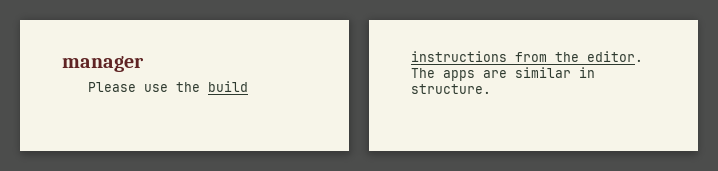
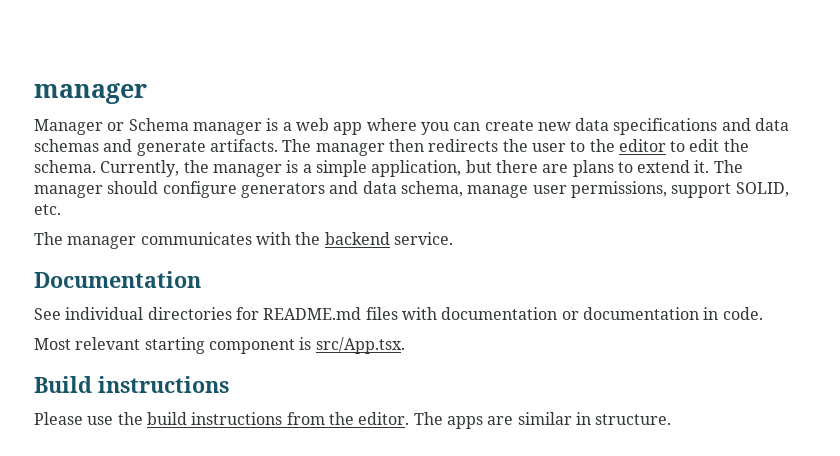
[62,56,144,72] manager -> [34,83,147,104] [34,118,790,135] [34,139,749,156] [34,160,743,177] [34,181,789,198] [34,204,61,215] [34,232,453,249] [34,271,201,288] [34,307,763,320] [34,337,405,354] [34,376,229,393] manager // Manager or Schema manager is a web app where you can create new data specifications and data schemas and generate artifacts. The manager then redirects the user to the editor to edit the schema. Currently, the manager is a simple application, but there are plans to extend it. The manager should configure generators and data schema, manage user permissions, support SOLID, etc. // The manager communicates with the backend service. // Documentation // See individual directories for README.md files with documentation or documentation in code. // Most relevant starting component is src/App.tsx. // Build instructions

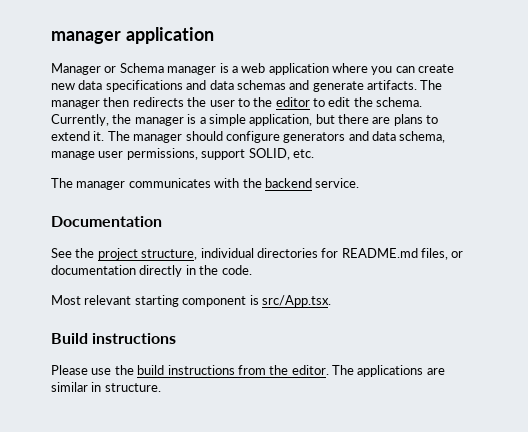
[34,83,147,104] manager -> [51,27,214,44] manager application
[333,122,363,135] app -> [268,63,329,75] application
(61, 314) none -> [75,248,198,260] the project structure,
[365,307,719,320] files with documentation or documentation in -> [421,248,464,260] [51,265,219,277] files, or documentation directly in the
[446,416,483,429] apps -> [357,365,424,377] applications

